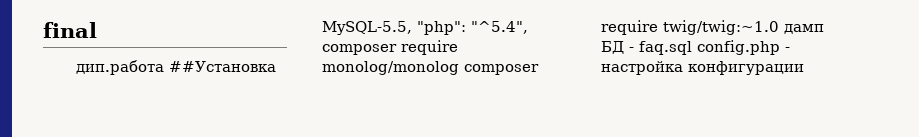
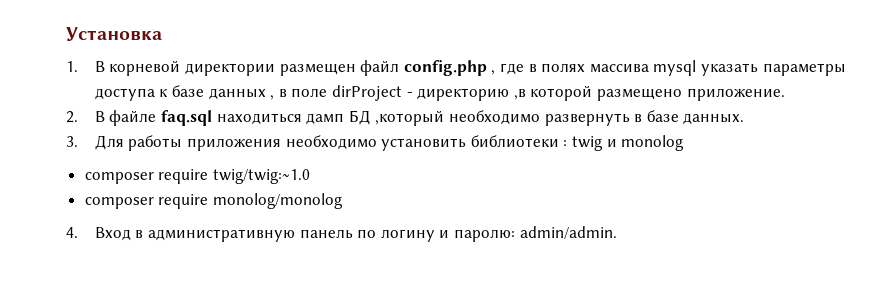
[43,22,97,38] [75,60,276,75] [322,21,528,35] [322,40,458,55] [322,61,539,75] [601,20,824,35] [601,40,790,55] [601,61,804,75] final // дип.работа ##Установка MySQL-5.5, "php": "^5.4", composer require monolog/monolog composer require twig/twig:~1.0 дамп БД - faq.sql config.php - настройка конфигурации -> [66,27,162,41] [66,60,846,76] [94,85,785,101] [66,110,745,126] [66,135,685,151] [84,169,310,184] [84,193,343,209] [66,226,617,242] Установка // 1. В корневой директории размещен файл config.php , где в полях массива mysql указать параметры доступа к базе данных , в поле dirProject - директорию ,в которой размещено приложение. // 2. В файле faq.sql находиться дамп БД ,который необходимо развернуть в базе данных. // 3. Для работы приложения необходимо установить библиотеки : twig и monolog // composer require twig/twig:~1.0 // composer require monolog/monolog // 4. Вход в административную панель по логину и паролю: admin/admin.

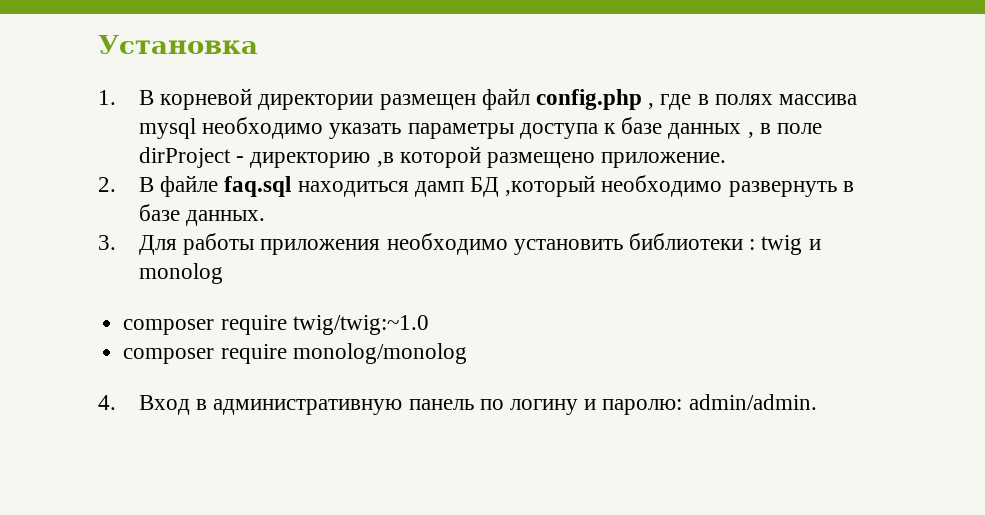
(697, 68) none -> [202,117,324,139] необходимо

